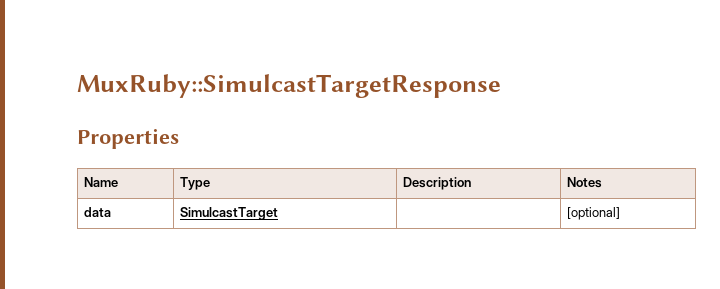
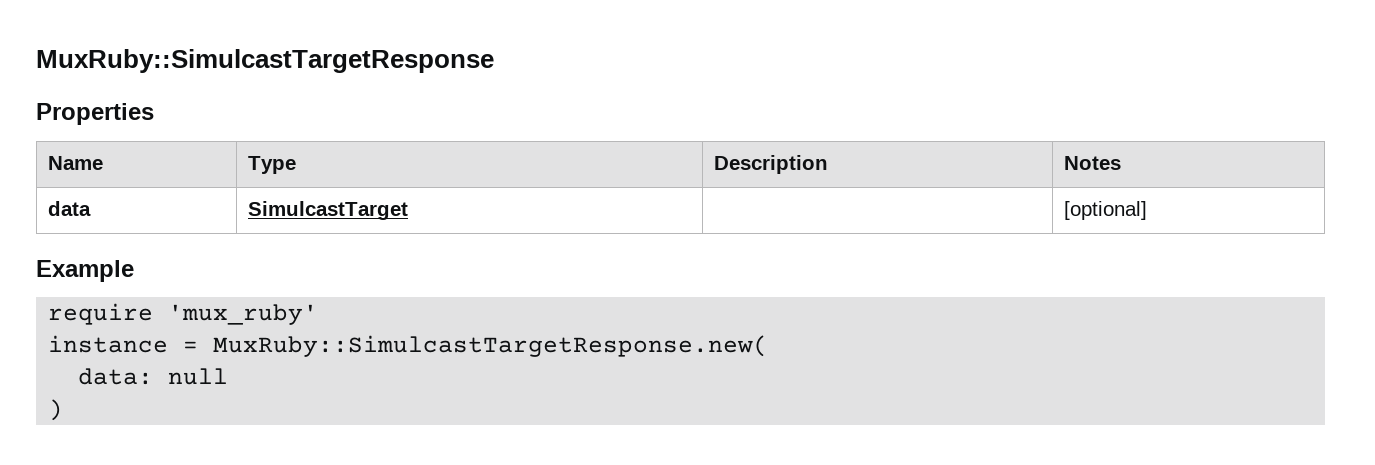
(621, 213) none -> [36,260,134,282] [48,303,319,325] [48,335,769,357] [78,368,229,385] [48,399,64,421] // Example // require 'mux_ruby' // instance = MuxRuby::SimulcastTargetResponse.new( // data: null // )

